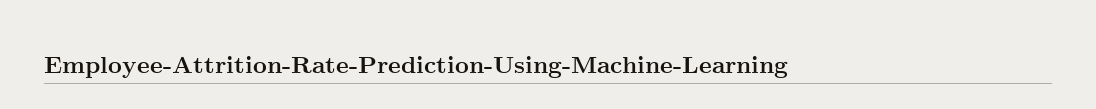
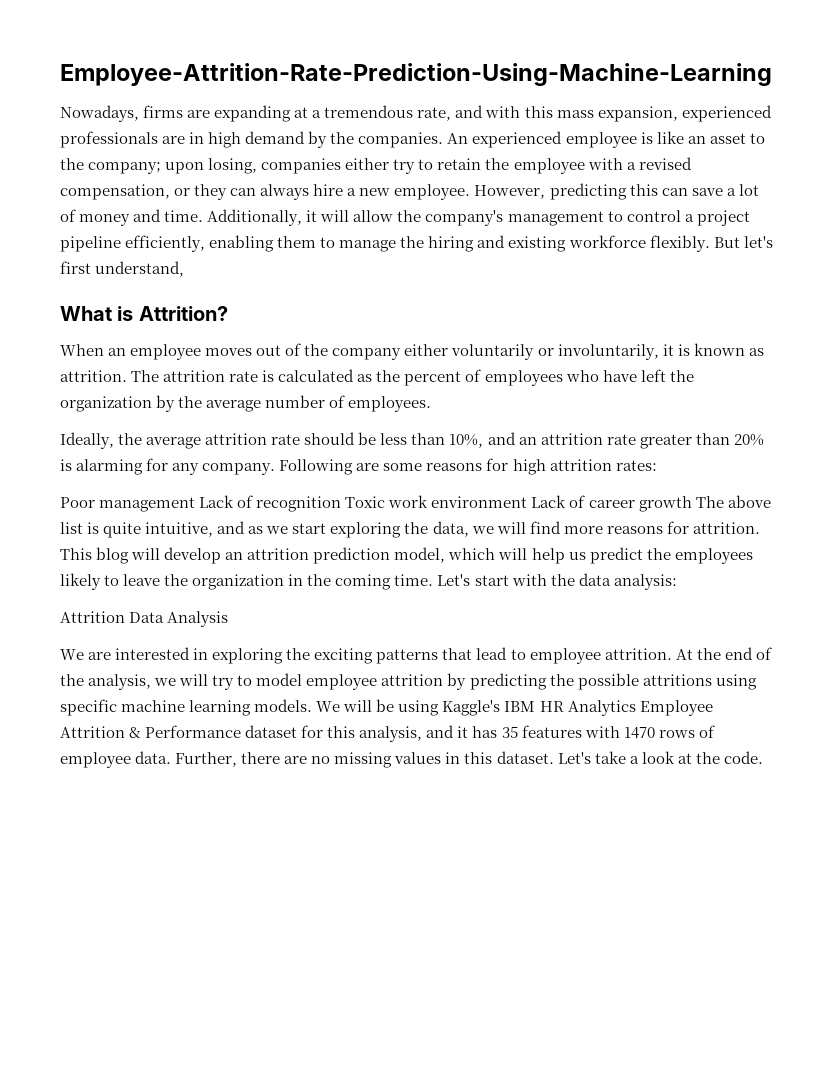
(788, 67) none -> [60,105,772,122] [60,131,765,148] [60,157,692,174] [60,183,759,200] [60,209,750,226] [60,235,773,252] [60,261,185,277] [60,306,228,321] [60,343,764,360] [60,369,694,386] [60,395,432,412] [60,432,764,449] [60,458,657,475] [60,495,771,512] [60,521,760,538] [60,547,753,564] [60,573,677,590] [60,611,229,627] [60,647,772,664] [60,673,757,690] [60,699,713,716] [60,725,715,742] [60,751,763,768] // Nowadays, firms are expanding at a tremendous rate, and with this mass expansion, experienced professionals are in high demand by the companies. An experienced employee is like an asset to the company; upon losing, companies either try to retain the employee with a revised compensation, or they can always hire a new employee. However, predicting this can save a lot of money and time. Additionally, it will allow the company's management to control a project pipeline efficiently, enabling them to manage the hiring and existing workforce flexibly. But let's first understand, // What is Attrition? // When an employee moves out of the company either voluntarily or involuntarily, it is known as attrition. The attrition rate is calculated as the percent of employees who have left the organization by the average number of employees. // Ideally, the average attrition rate should be less than 10%, and an attrition rate greater than 20% is alarming for any company. Following are some reasons for high attrition rates: // Poor management Lack of recognition Toxic work environment Lack of career growth The above list is quite intuitive, and as we start exploring the data, we will find more reasons for attrition. This blog will develop an attrition prediction model, which will help us predict the employees likely to leave the organization in the coming time. Let's start with the data analysis: // Attrition Data Analysis // We are interested in exploring the exciting patterns that lead to employee attrition. At the end of the analysis, we will try to model employee attrition by predicting the possible attritions using specific machine learning models. We will be using Kaggle's IBM HR Analytics Employee Attrition & Performance dataset for this analysis, and it has 35 features with 1470 rows of employee data. Further, there are no missing values in this dataset. Let's take a look at the code.

